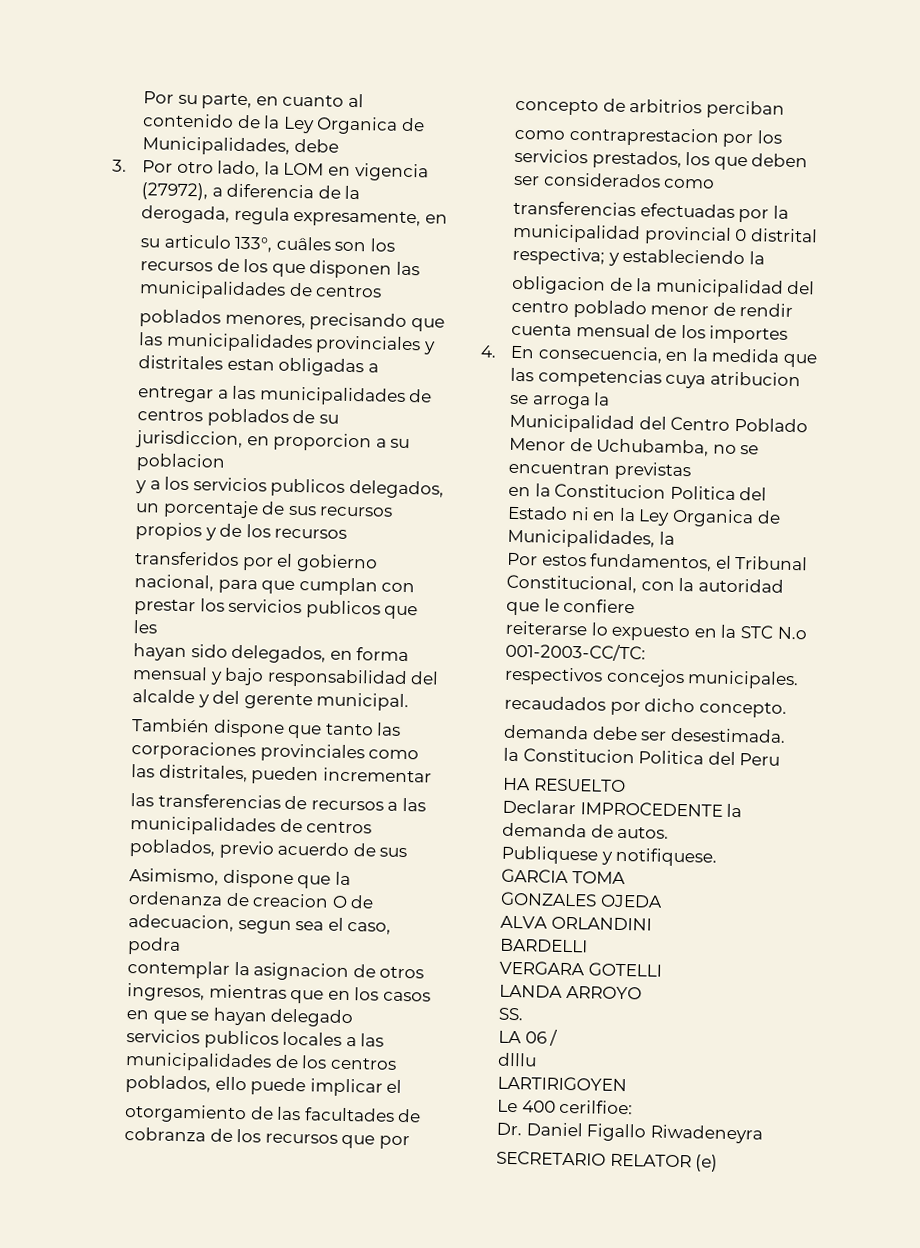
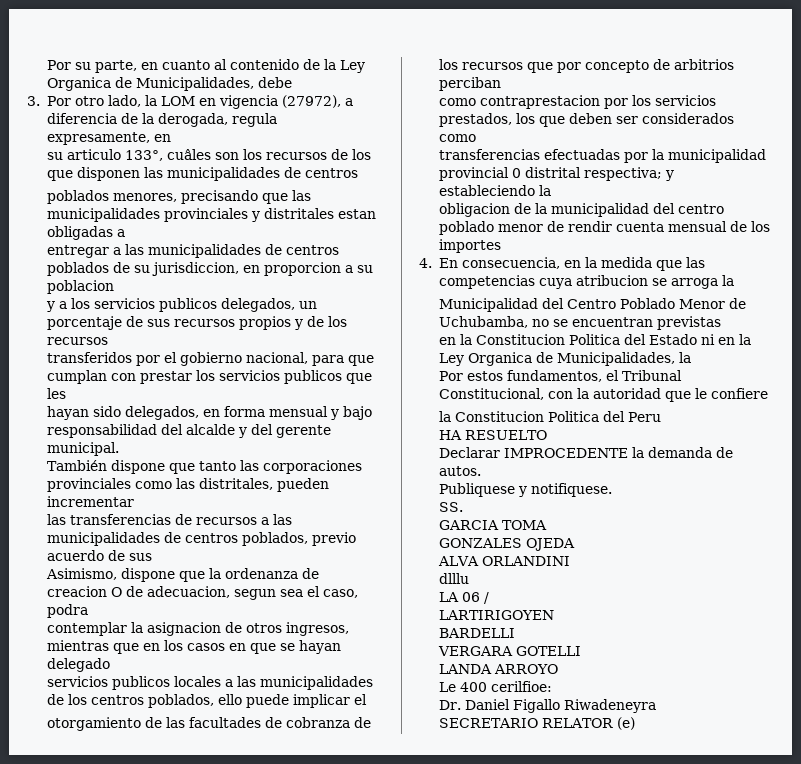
[505,620,807,642] [505,642,647,662] [504,666,800,690] [504,695,787,718] [503,724,786,743] // reiterarse lo expuesto en la STC N.o 001-2003-CC/TC: // respectivos concejos municipales. // recaudados por dicho concepto. // demanda debe ser desestimada. -> (769, 393) none
(718, 857) none -> [439,502,464,512] // SS.
(652, 923) none -> [439,573,470,584] [439,592,490,604] [439,610,555,620] // dlllu // LA 06 / // LARTIRIGOYEN
[498,1007,525,1021] [498,1029,559,1046] [497,1052,538,1067] [497,1075,628,1092] // SS. // LA 06 / // dlllu // LARTIRIGOYEN -> (559, 669) none

